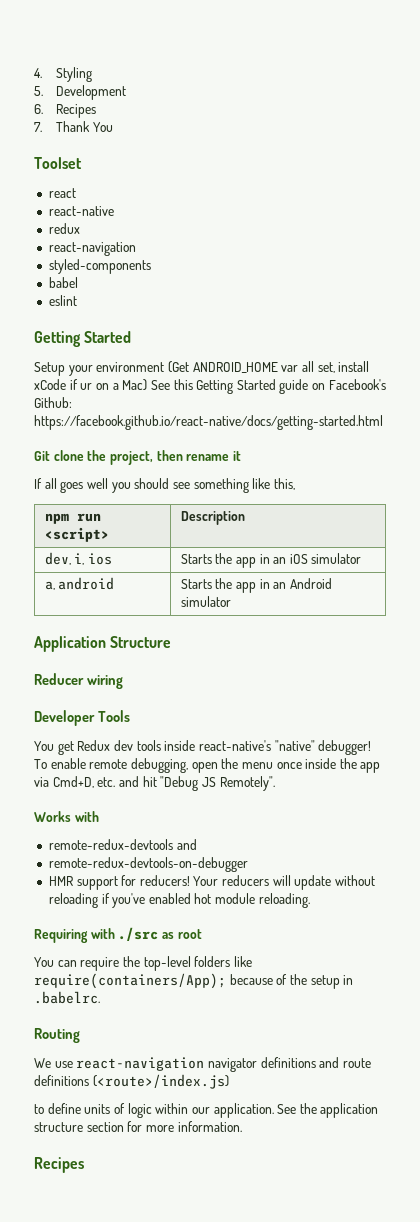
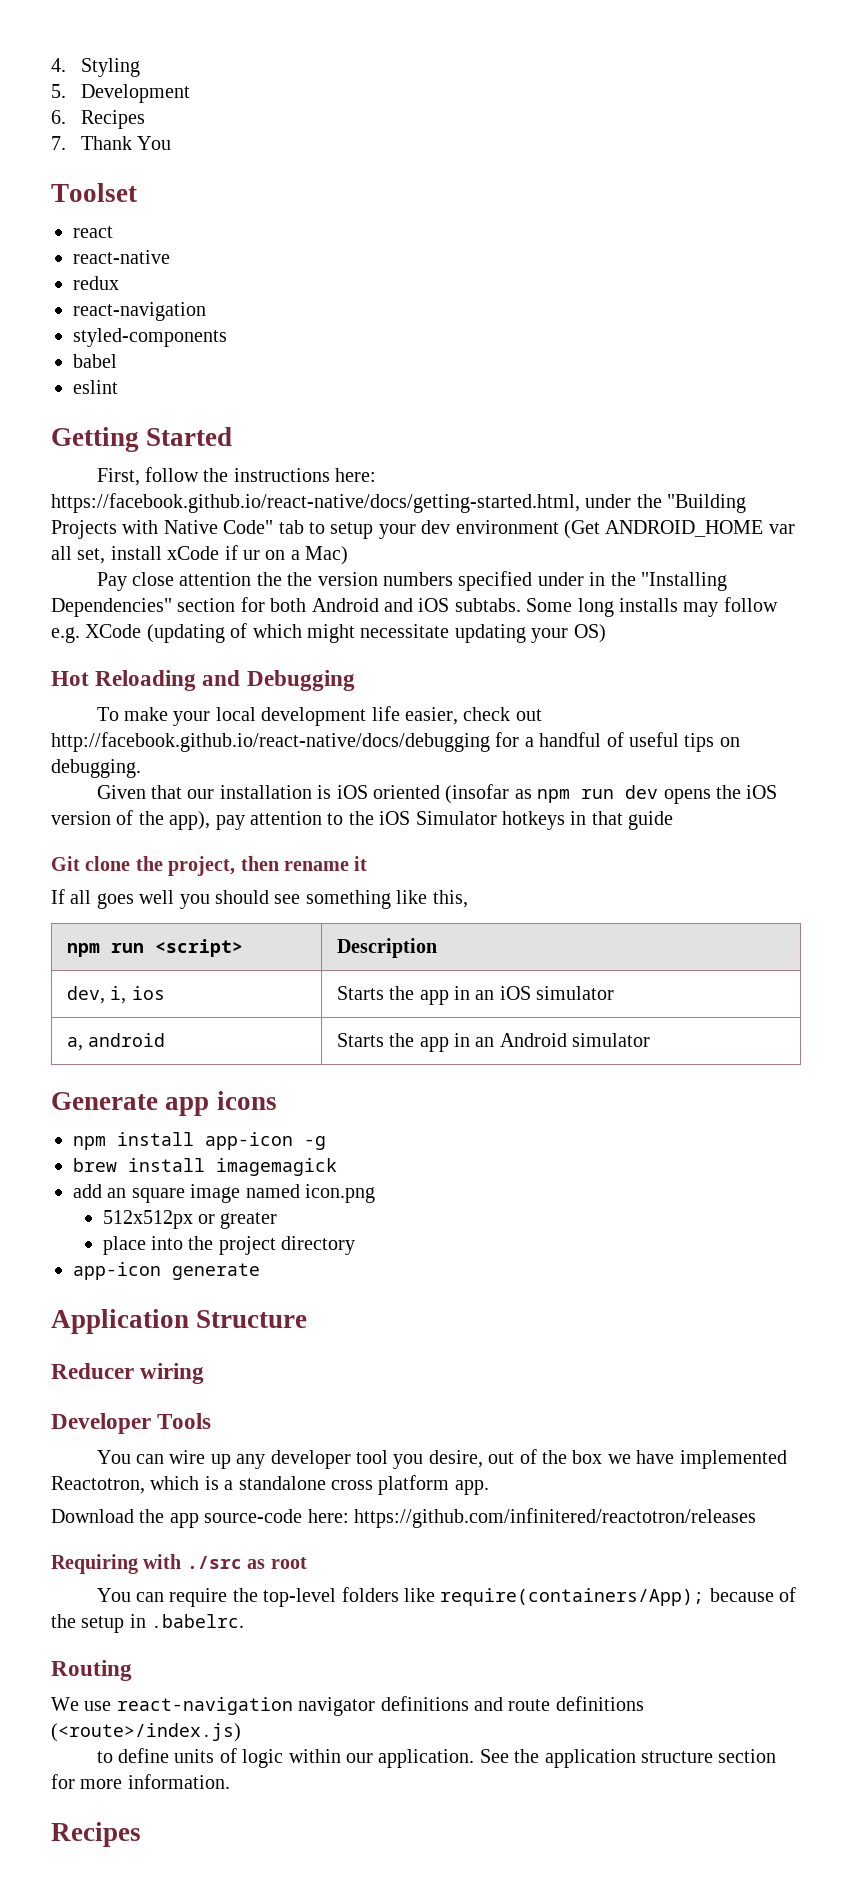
[34,362,93,376] Setup your -> [96,467,377,486] [51,493,747,513] [51,520,451,539] First, follow the instructions here: https://facebook.github.io/react-native/docs/getting-started.html, under the "Building Projects with Native Code" tab to setup your dev
[150,379,386,394] [34,397,72,408] [34,415,383,430] See this Getting Started guide on Facebook's Github: https://facebook.github.io/react-native/docs/getting-started.html -> [96,571,727,591] [51,597,778,617] [51,623,606,643] [51,670,355,691] [96,706,542,726] [51,732,740,752] [51,759,141,778] [96,784,778,804] [51,810,674,830] // Pay close attention the the version numbers specified under in the "Installing Dependencies" section for both Android and iOS subtabs. Some long installs may follow e.g. XCode (updating of which might necessitate updating your OS) // Hot Reloading and Debugging // To make your local development life easier, check out http://facebook.github.io/react-native/docs/debugging for a handful of useful tips on debugging. // Given that our installation is iOS oriented (insofar as npm run dev opens the iOS version of the app), pay attention to the iOS Simulator hotkeys in that guide
(231, 601) none -> [51,1091,277,1116] [73,1132,326,1150] [73,1158,337,1176] [73,1184,375,1203] [102,1210,278,1229] [102,1236,356,1255] [73,1262,260,1280] // Generate app icons // npm install app-icon -g // brew install imagemagick // add an square image named icon.png // 512x512px or greater // place into the project directory // app-icon generate
[57,740,372,755] [34,758,381,773] [34,776,275,791] [34,811,99,822] [48,839,197,850] [48,857,248,872] [48,875,375,890] [48,893,310,908] get Redux dev tools inside react-native's "native" debugger! To enable remote debugging, open the menu once inside the app via Cmd+D, etc. and hit "Debug JS Remotely". // Works with // remote-redux-devtools and // remote-redux-devtools-on-debugger // HMR support for reducers! Your reducers will update without reloading if you've enabled hot module reloading. -> [135,1449,787,1469] [51,1475,489,1495] [51,1508,756,1528] can wire up any developer tool you desire, out of the box we have implemented Reactotron, which is a standalone cross platform app. // Download the app source-code here: https://github.com/infinitered/reactotron/releases

